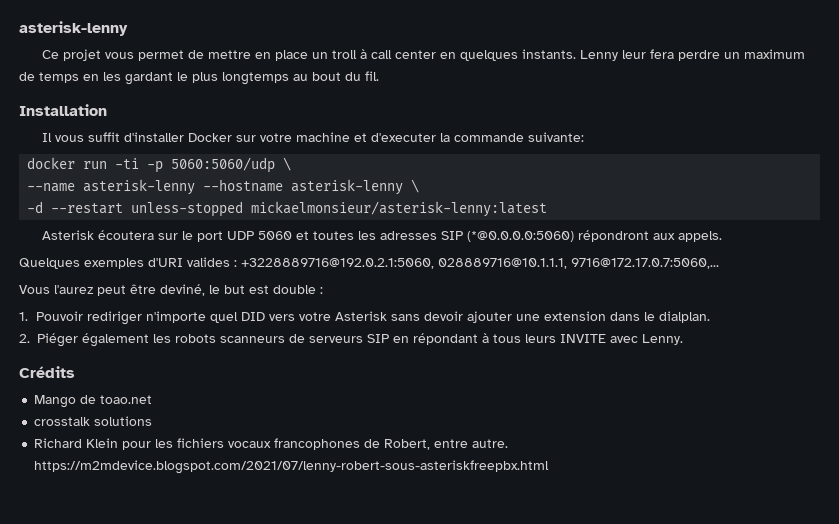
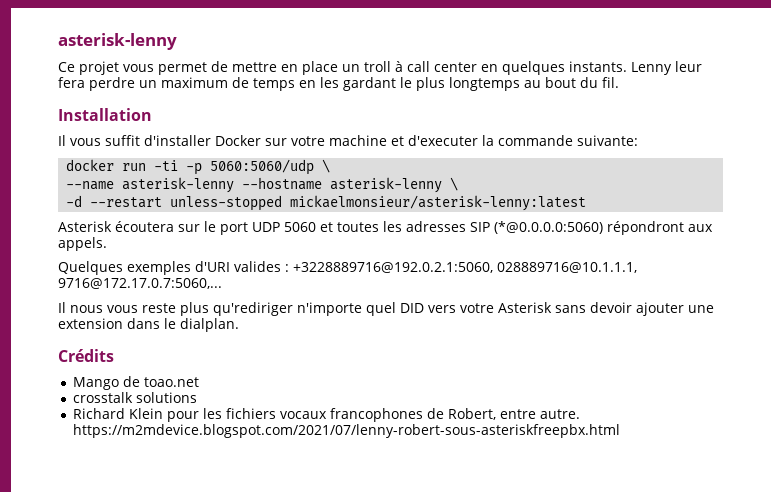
[19,284,323,296] [19,311,142,325] Vous l'aurez peut être deviné, le but est double : // 1. Pouvoir rediriger -> [58,302,293,316] Il nous vous reste plus qu'rediriger
[19,333,683,347] // 2. Piéger également les robots scanneurs de serveurs SIP en répondant à tous leurs INVITE avec Lenny. -> (239, 325) none

